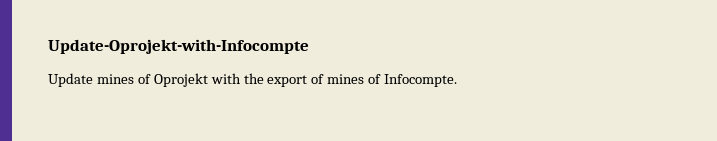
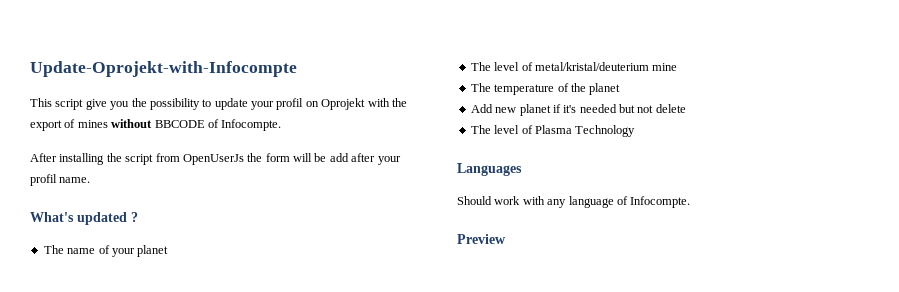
[48,73,151,87] Update mines of -> [30,98,319,110] This script give you the possibility to update your profil on
[368,74,458,87] of Infocompte. -> [111,119,282,131] [30,153,401,165] [30,174,91,186] [30,212,138,225] [43,245,169,257] [470,62,678,71] [470,83,621,95] [470,104,686,116] [470,125,636,137] [457,163,522,176] [457,196,691,208] [457,234,506,244] without BBCODE of Infocompte. // After installing the script from OpenUserJs the form will be add after your profil name. // What's updated ? // The name of your planet // The level of metal/kristal/deuterium mine // The temperature of the planet // Add new planet if it's needed but not delete // The level of Plasma Technology // Languages // Should work with any language of Infocompte. // Preview

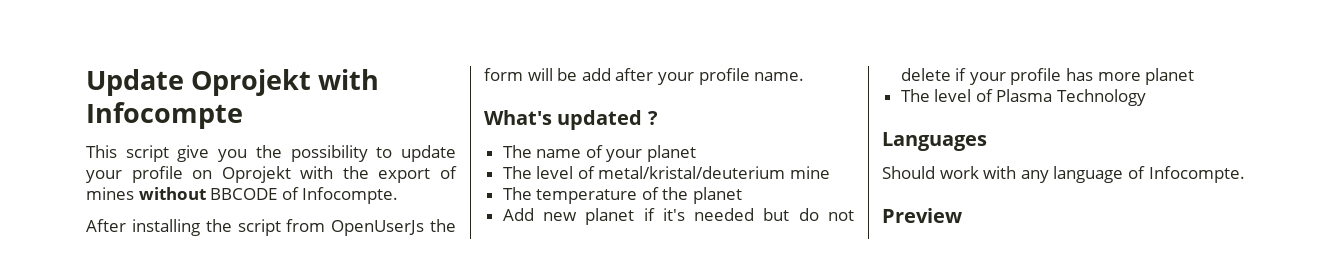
[30,61,297,77] Update-Oprojekt-with-Infocompte -> [86,69,380,96] [86,102,243,129] Update Oprojekt with Infocompte
[276,98,304,110] profil -> [131,166,183,183] profile
[30,174,57,186] profil -> [698,68,750,85] profile
(635, 108) none -> [798,208,819,221] do
(686, 108) none -> [955,68,1195,85] if your profile has more planet

